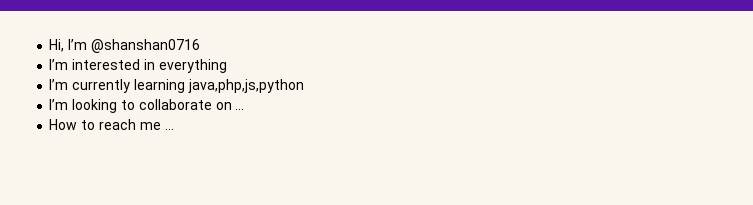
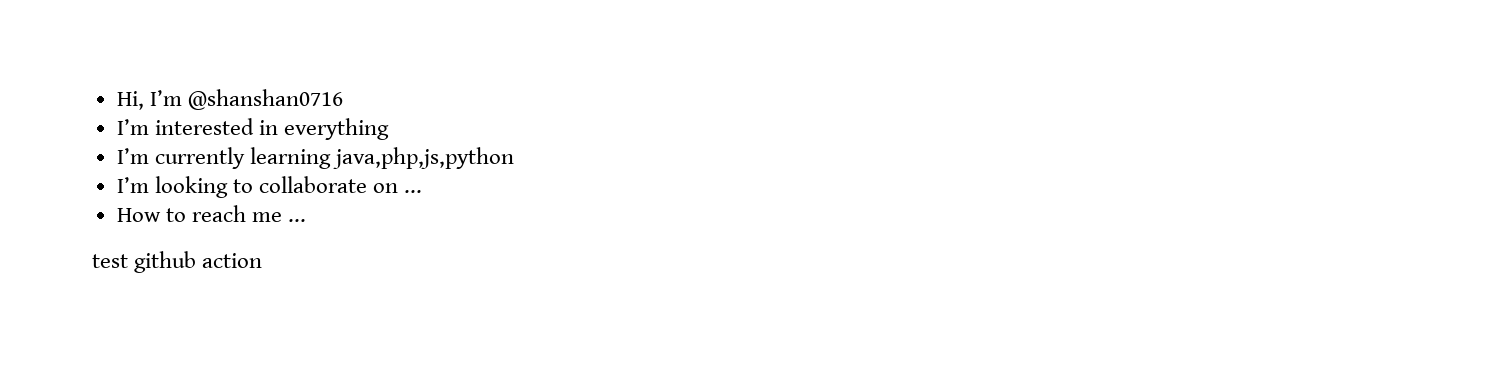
(174, 129) none -> [92,251,263,273] // test github action

